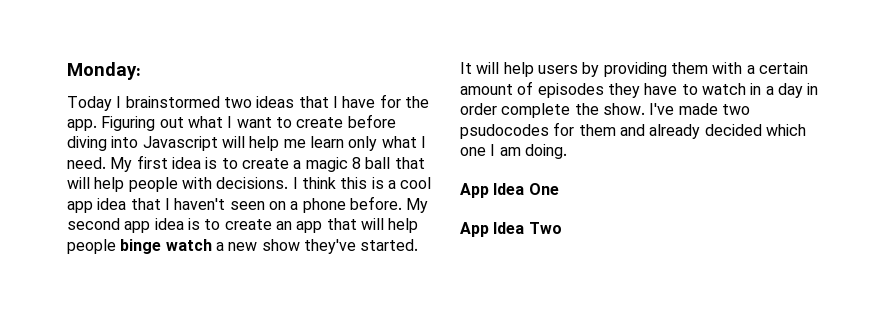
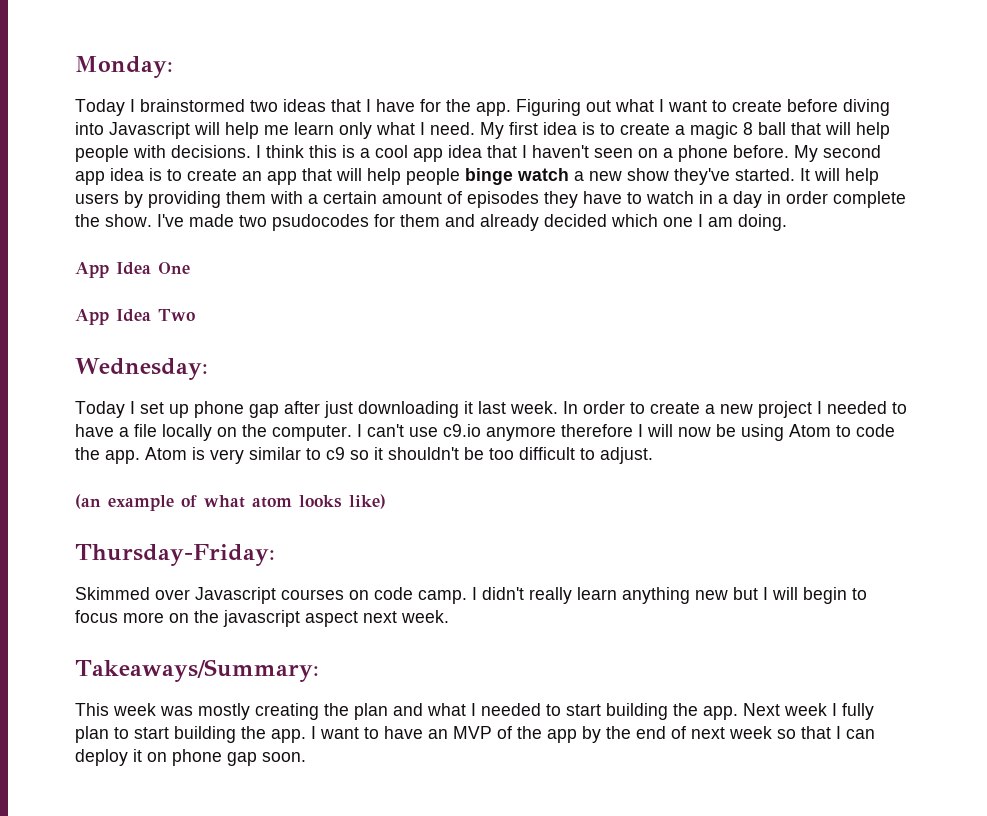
(562, 228) none -> [75,358,208,380] [75,401,907,418] [75,424,895,441] [75,447,653,464] [75,494,386,511] [75,544,275,566] [75,587,867,604] [75,610,449,627] [75,659,319,682] [75,703,874,720] [75,726,875,743] [75,749,306,766] // Wednesday: // Today I set up phone gap after just downloading it last week. In order to create a new project I needed to have a file locally on the computer. I can't use c9.io anymore therefore I will now be using Atom to code the app. Atom is very similar to c9 so it shouldn't be too difficult to adjust. // (an example of what atom looks like) // Thursday-Friday: // Skimmed over Javascript courses on code camp. I didn't really learn anything new but I will begin to focus more on the javascript aspect next week. // Takeaways/Summary: // This week was mostly creating the plan and what I needed to start building the app. Next week I fully plan to start building the app. I want to have an MVP of the app by the end of next week so that I can deploy it on phone gap soon.

